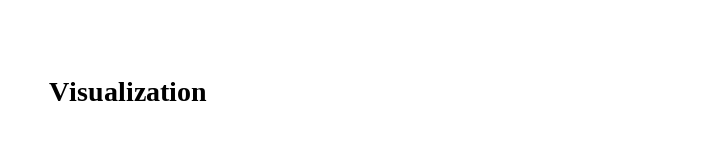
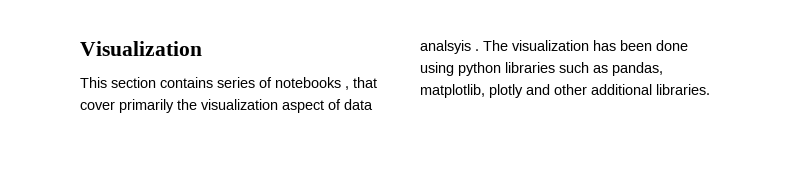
(207, 91) none -> [80,77,377,90] [80,99,373,113] [420,40,688,54] [420,62,663,76] [420,84,710,98] // This section contains series of notebooks , that cover primarily the visualization aspect of data analsyis . The visualization has been done using python libraries such as pandas, matplotlib, plotly and other additional libraries.

